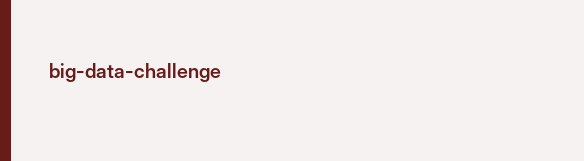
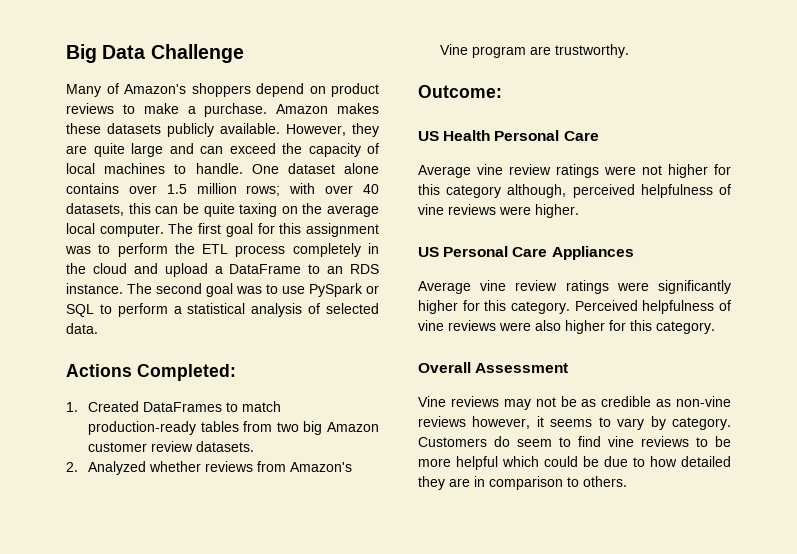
[49,63,221,82] big-data-challenge -> [66,44,244,63] [66,83,379,97] [66,103,379,117] [66,123,379,137] [66,143,379,157] [66,163,379,174] [66,183,379,196] [66,203,379,217] [66,223,379,237] [65,243,379,257] [66,263,379,277] [66,283,379,297] [66,303,379,317] [66,323,98,334] [66,364,236,381] [66,401,282,412] [88,421,379,435] [88,441,255,452] [66,461,353,475] [440,44,630,58] [418,85,502,98] [418,130,599,141] [418,164,731,178] [418,184,731,198] [418,204,579,218] [418,246,634,260] [418,280,731,294] [418,300,731,314] [418,320,715,334] [418,362,569,373] [418,396,731,410] [418,416,731,430] [418,436,731,447] [418,456,731,470] [418,476,627,490] Big Data Challenge // Many of Amazon's shoppers depend on product reviews to make a purchase. Amazon makes these datasets publicly available. However, they are quite large and can exceed the capacity of local machines to handle. One dataset alone contains over 1.5 million rows; with over 40 datasets, this can be quite taxing on the average local computer. The first goal for this assignment was to perform the ETL process completely in the cloud and upload a DataFrame to an RDS instance. The second goal was to use PySpark or SQL to perform a statistical analysis of selected data. // Actions Completed: // 1. Created DataFrames to match production-ready tables from two big Amazon customer review datasets. // 2. Analyzed whether reviews from Amazon's Vine program are trustworthy. // Outcome: // US Health Personal Care // Average vine review ratings were not higher for this category although, perceived helpfulness of vine reviews were higher. // US Personal Care Appliances // Average vine review ratings were significantly higher for this category. Perceived helpfulness of vine reviews were also higher for this category. // Overall Assessment // Vine reviews may not be as credible as non-vine reviews however, it seems to vary by category. Customers do seem to find vine reviews to be more helpful which could be due to how detailed they are in comparison to others.

